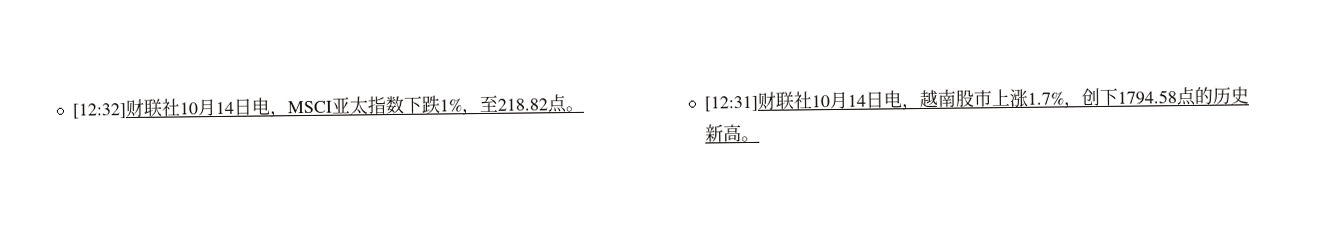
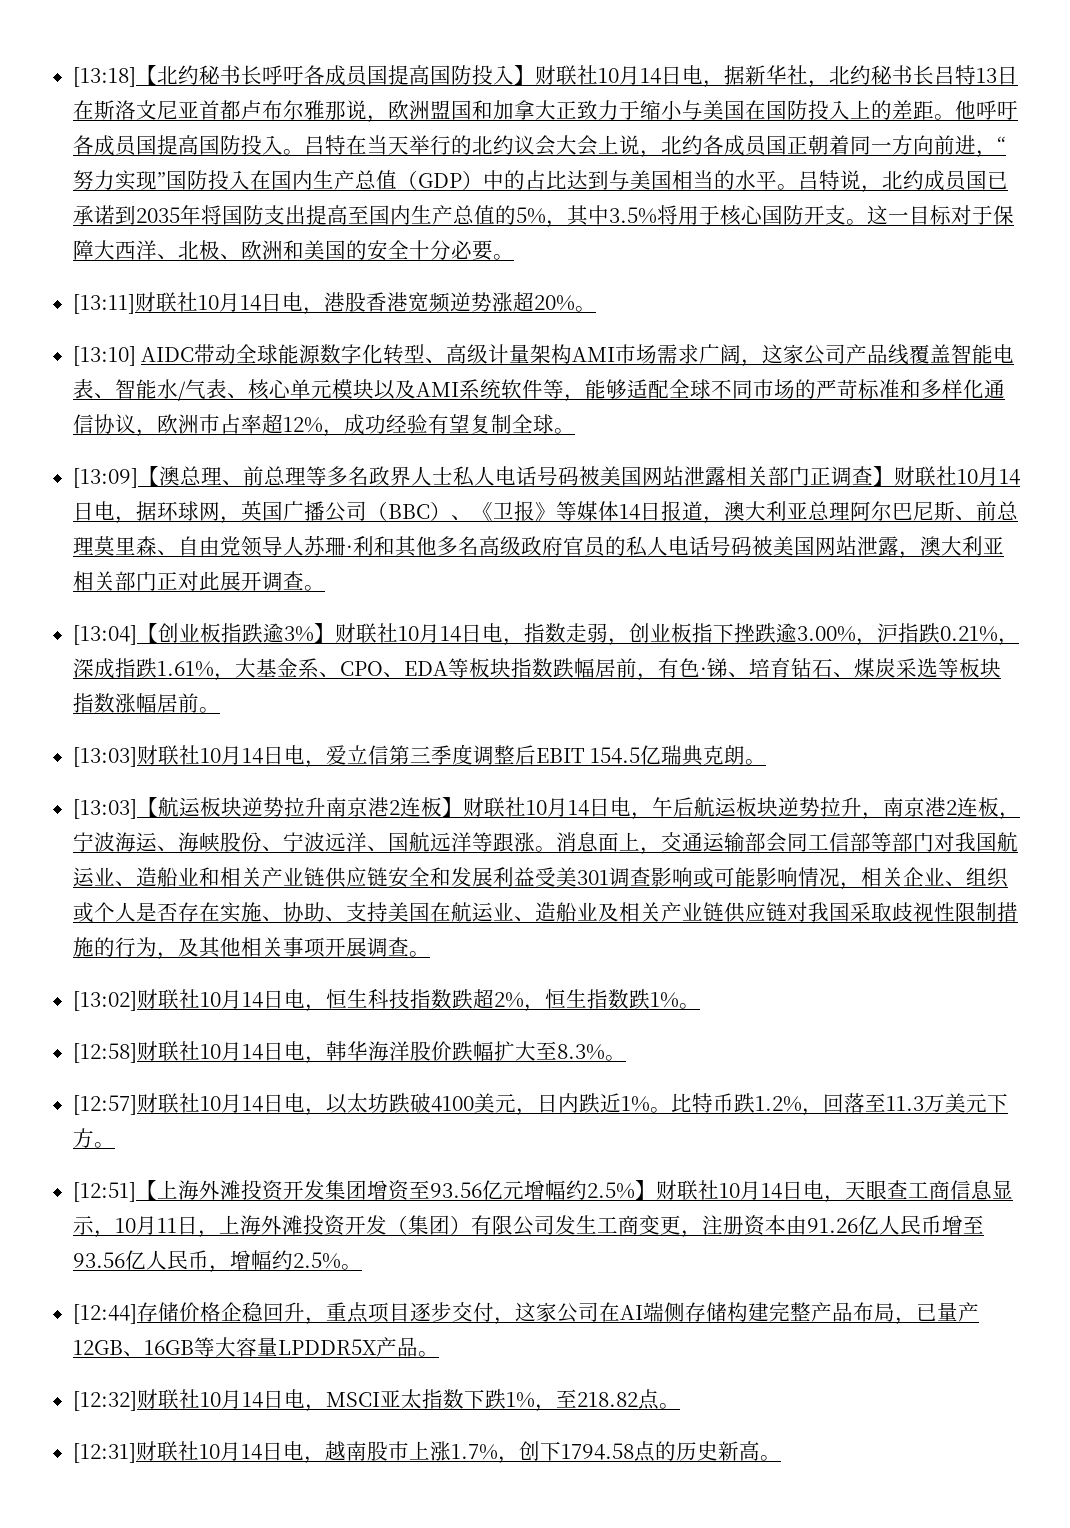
(71, 111) none -> [72,65,1018,88] [72,100,1018,123] [72,135,1006,158] [72,170,1008,193] [72,205,1014,228] [72,240,514,261] [72,292,596,315] [72,344,1015,367] [72,379,1005,402] [72,414,575,437] [72,466,1020,488] [72,501,1018,524] [72,535,1004,559] [72,571,325,591] [72,623,1019,646] [72,658,1001,681] [72,693,220,713] [72,744,767,768] [72,797,1020,820] [72,832,1018,855] [72,867,1008,890] [72,902,1018,923] [72,937,430,960] [72,989,700,1012] [72,1041,626,1064] [72,1093,1008,1116] [72,1128,115,1148] [72,1180,1013,1203] [72,1215,984,1238] [72,1250,362,1273] [72,1302,979,1325] [72,1337,439,1357] [13:18]【北约秘书长呼吁各成员国提高国防投入】财联社10月14日电，据新华社，北约秘书长吕特13日在斯洛文尼亚首都卢布尔雅那说，欧洲盟国和加拿大正致力于缩小与美国在国防投入上的差距。他呼吁各成员国提高国防投入。吕特在当天举行的北约议会大会上说，北约各成员国正朝着同一方向前进，“努力实现”国防投入在国内生产总值（GDP）中的占比达到与美国相当的水平。吕特说，北约成员国已承诺到2035年将国防支出提高至国内生产总值的5%，其中3.5%将用于核心国防开支。这一目标对于保障大西洋、北极、欧洲和美国的安全十分必要。 // [13:11]财联社10月14日电，港股香港宽频逆势涨超20%。 // [13:10] AIDC带动全球能源数字化转型、高级计量架构AMI市场需求广阔，这家公司产品线覆盖智能电表、智能水/气表、核心单元模块以及AMI系统软件等，能够适配全球不同市场的严苛标准和多样化通信协议，欧洲市占率超12%，成功经验有望复制全球。 // [13:09]【澳总理、前总理等多名政界人士私人电话号码被美国网站泄露相关部门正调查】财联社10月14日电，据环球网，英国广播公司（BBC）、《卫报》等媒体14日报道，澳大利亚总理阿尔巴尼斯、前总理莫里森、自由党领导人苏珊·利和其他多名高级政府官员的私人电话号码被美国网站泄露，澳大利亚相关部门正对此展开调查。 // [13:04]【创业板指跌逾3%】财联社10月14日电，指数走弱，创业板指下挫跌逾3.00%，沪指跌0.21%，深成指跌1.61%，大基金系、CPO、EDA等板块指数跌幅居前，有色·锑、培育钻石、煤炭采选等板块指数涨幅居前。 // [13:03]财联社10月14日电，爱立信第三季度调整后EBIT 154.5亿瑞典克朗。 // [13:03]【航运板块逆势拉升南京港2连板】财联社10月14日电，午后航运板块逆势拉升，南京港2连板，宁波海运、海峡股份、宁波远洋、国航远洋等跟涨。消息面上，交通运输部会同工信部等部门对我国航运业、造船业和相关产业链供应链安全和发展利益受美301调查影响或可能影响情况，相关企业、组织或个人是否存在实施、协助、支持美国在航运业、造船业及相关产业链供应链对我国采取歧视性限制措施的行为，及其他相关事项开展调查。 // [13:02]财联社10月14日电，恒生科技指数跌超2%，恒生指数跌1%。 // [12:58]财联社10月14日电，韩华海洋股价跌幅扩大至8.3%。 // [12:57]财联社10月14日电，以太坊跌破4100美元，日内跌近1%。比特币跌1.2%，回落至11.3万美元下方。 // [12:51]【上海外滩投资开发集团增资至93.56亿元增幅约2.5%】财联社10月14日电，天眼查工商信息显示，10月11日，上海外滩投资开发（集团）有限公司发生工商变更，注册资本由91.26亿人民币增至93.56亿人民币，增幅约2.5%。 // [12:44]存储价格企稳回升，重点项目逐步交付，这家公司在AI端侧存储构建完整产品布局，已量产12GB、16GB等大容量LPDDR5X产品。 //

